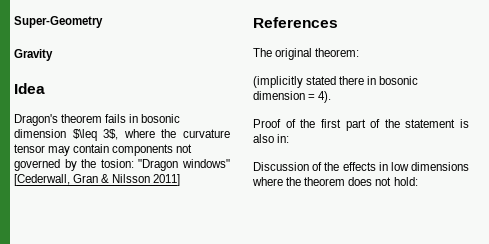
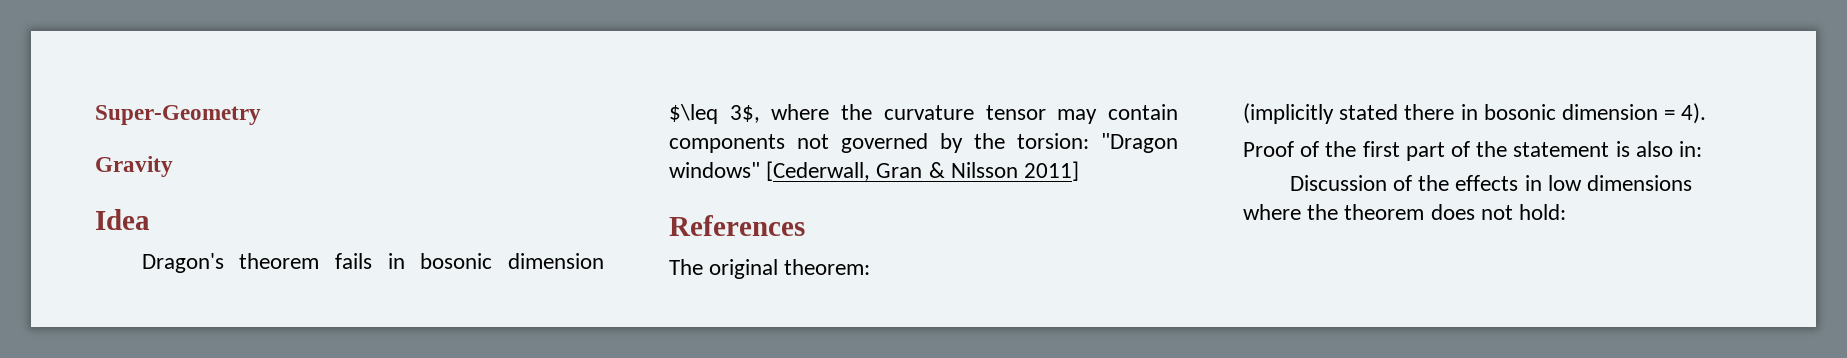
[100,159,134,168] tosion: -> [1017,133,1089,149] torsion:

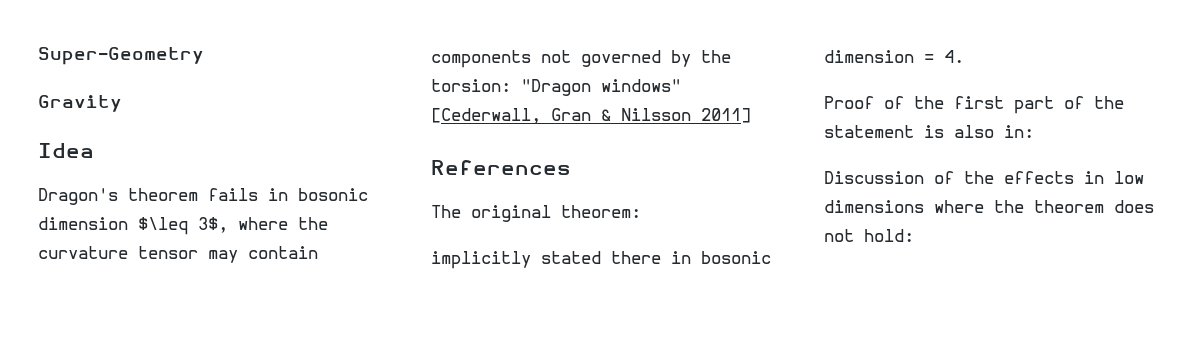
[1243,103,1334,124] (implicitly -> [431,251,531,269] implicitly
[1681,103,1707,124] 4). -> [944,50,964,63] 4.

